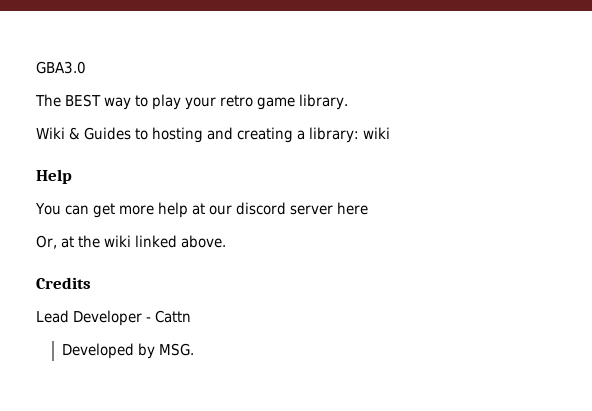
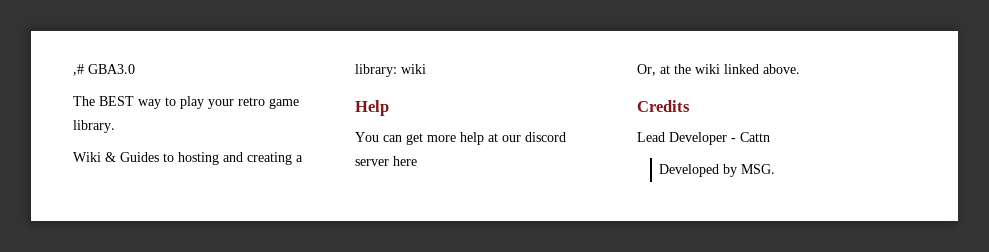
(36, 67) none -> [73,64,84,76] ,#

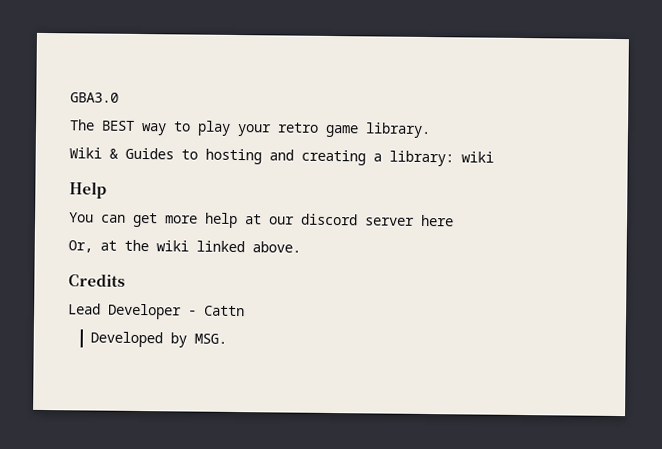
[73,64,84,76] ,# -> (70, 97) none

